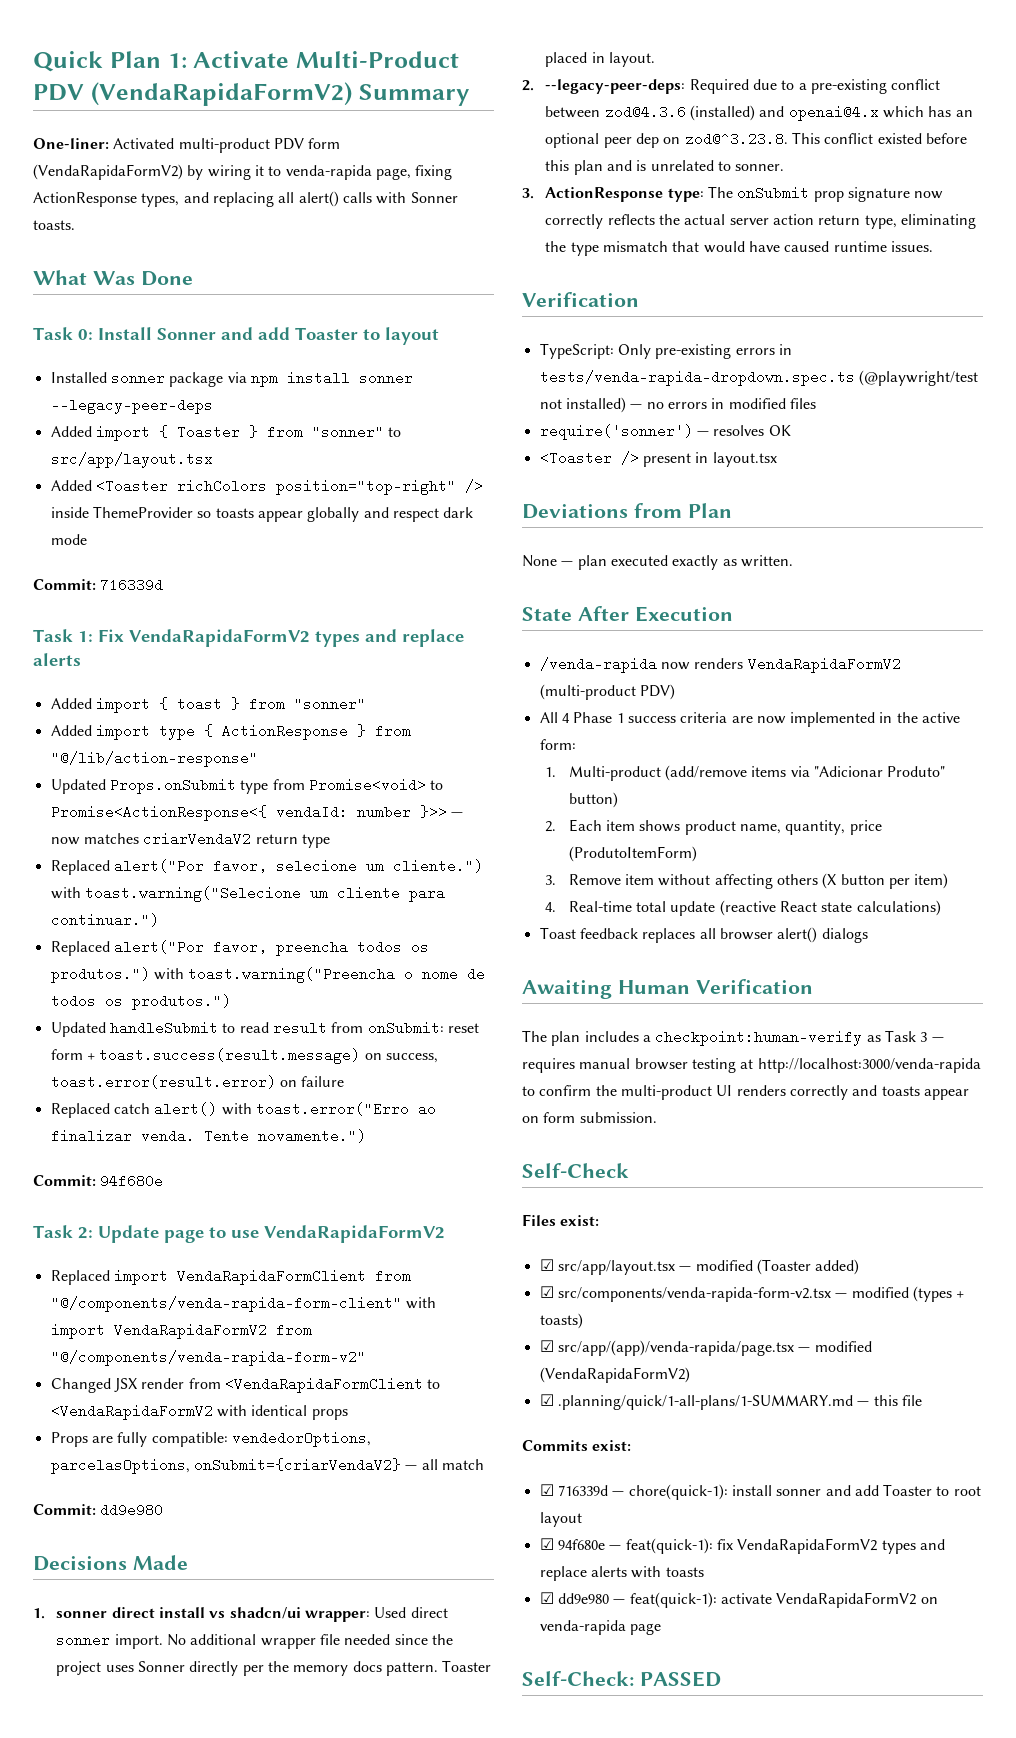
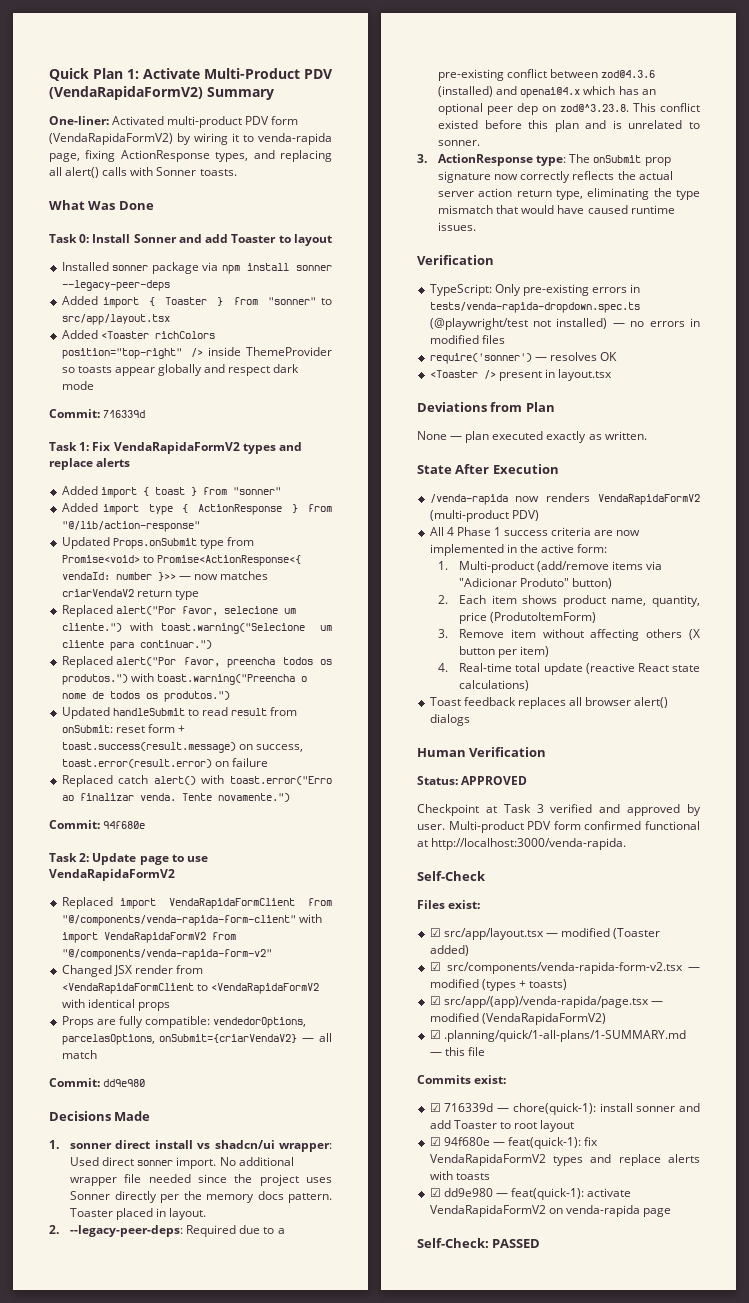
[522,980,612,999] Awaiting -> (470, 720) none
[522,1030,944,1046] [522,1058,981,1073] [522,1085,969,1100] [522,1112,657,1123] The plan includes a checkpoint:human-verify as Task 3 — requires manual browser testing at http://localhost:3000/venda-rapida to confirm the multi-product UI renders correctly and toasts appear on form submission. -> [417,776,528,785] [417,804,701,816] [417,821,700,833] [417,838,627,850] Status: APPROVED // Checkpoint at Task 3 verified and approved by user. Multi-product PDV form confirmed functional at http://localhost:3000/venda-rapida.

